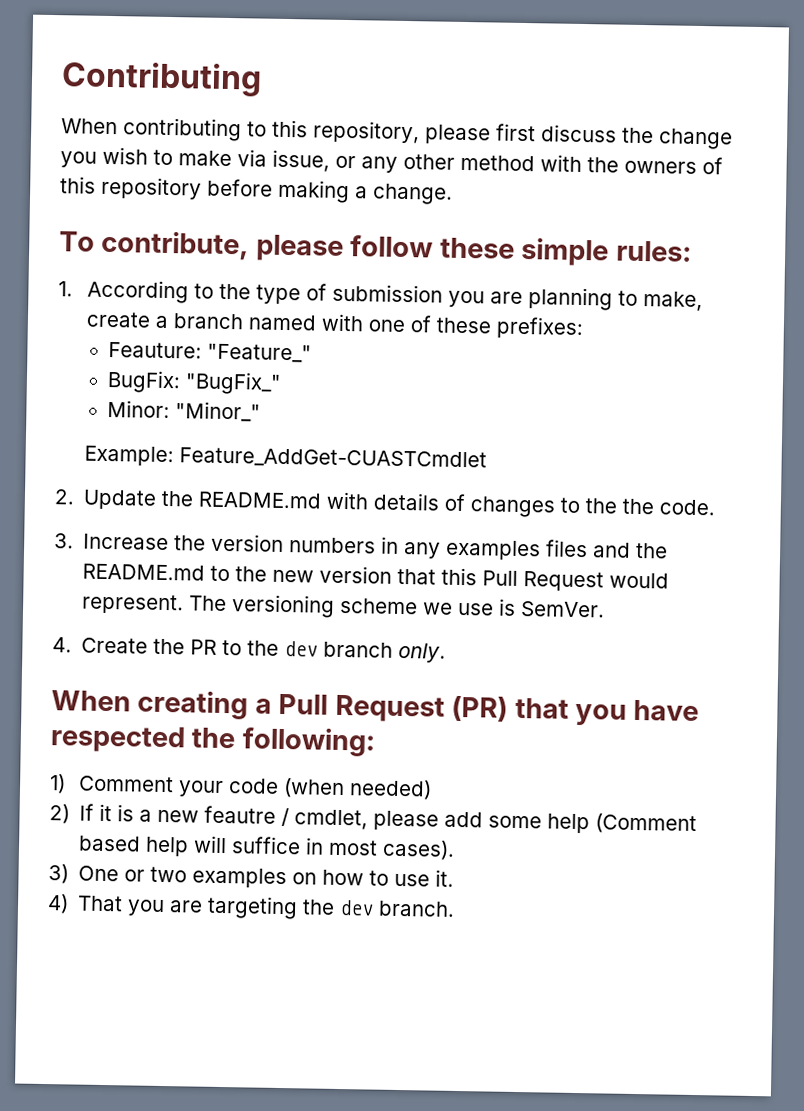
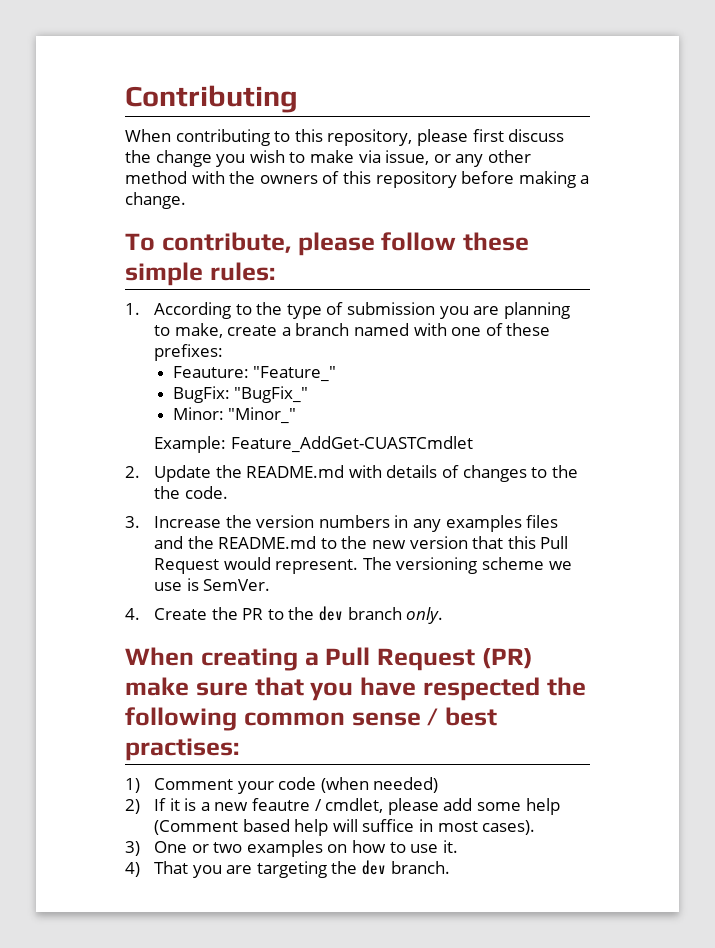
(509, 708) none -> [125,677,248,696] make sure
[241,726,376,757] following: -> [125,707,497,731] [125,738,239,761] following common sense / best practises:

